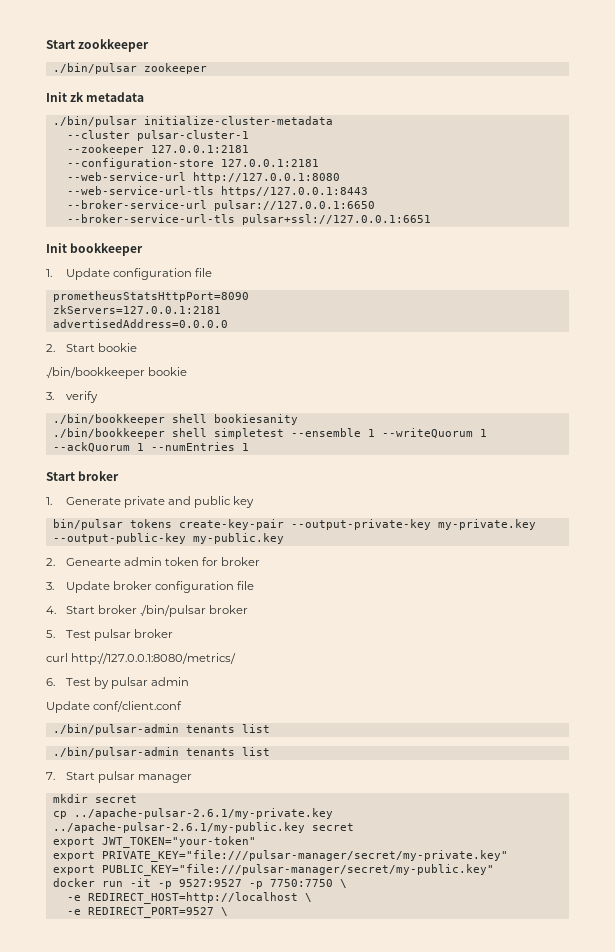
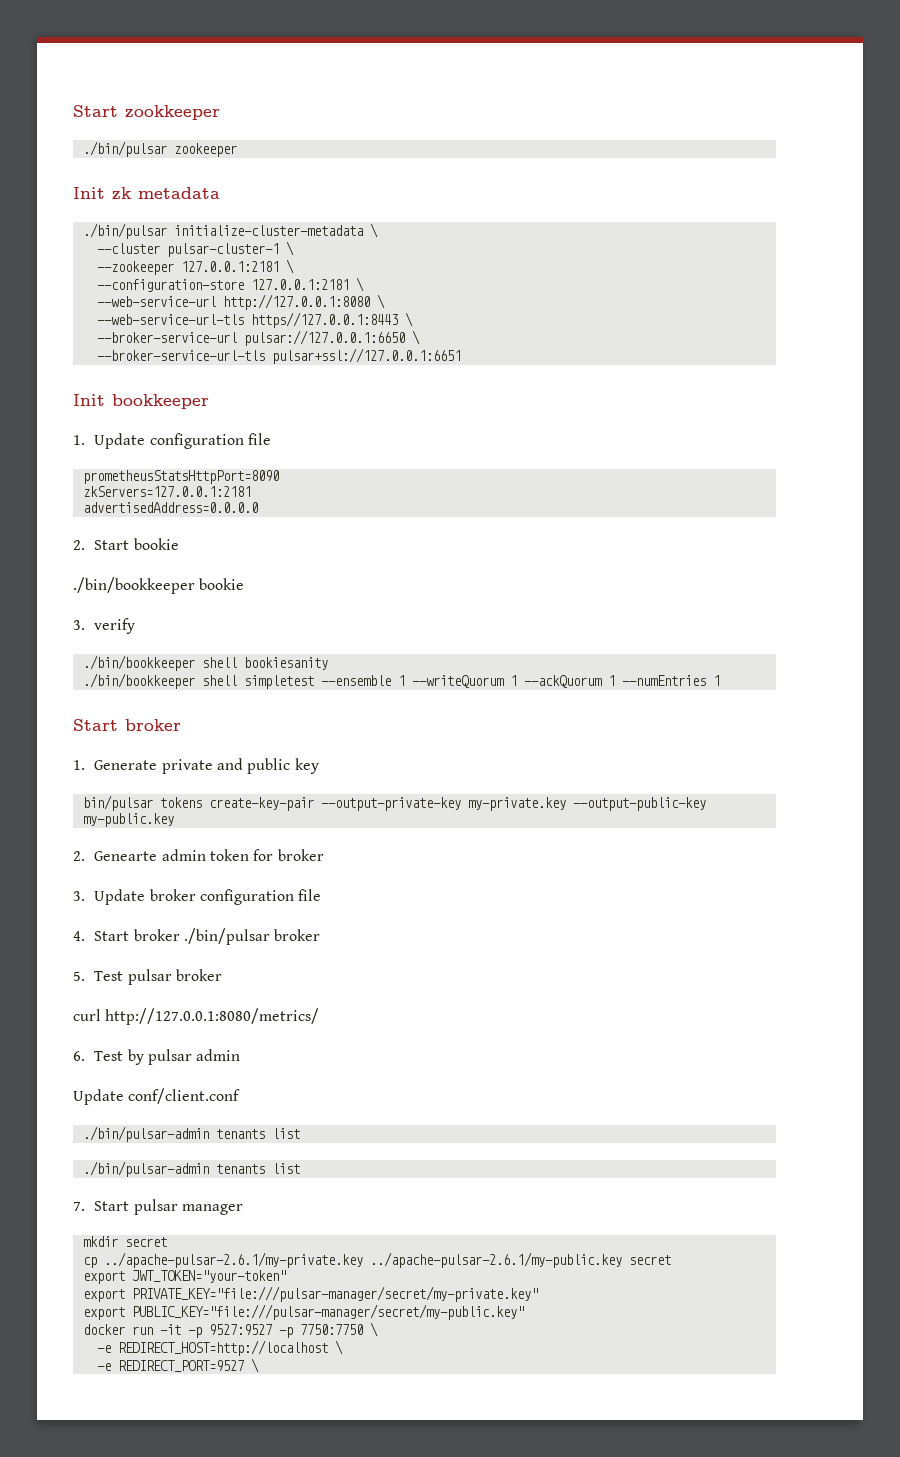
(333, 120) none -> [369,223,378,238] \
(249, 135) none -> [285,241,294,256] \
(249, 149) none -> [285,259,294,274] \
(319, 163) none -> [355,277,364,292] \
(340, 177) none -> [376,294,385,309] \
(368, 191) none -> [404,312,413,327] \
(375, 205) none -> [411,330,420,345] \

